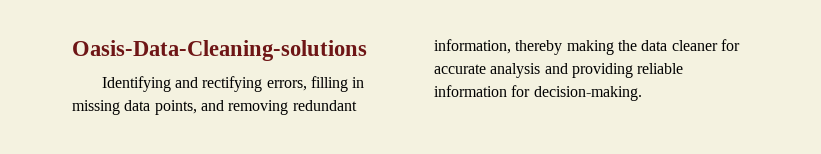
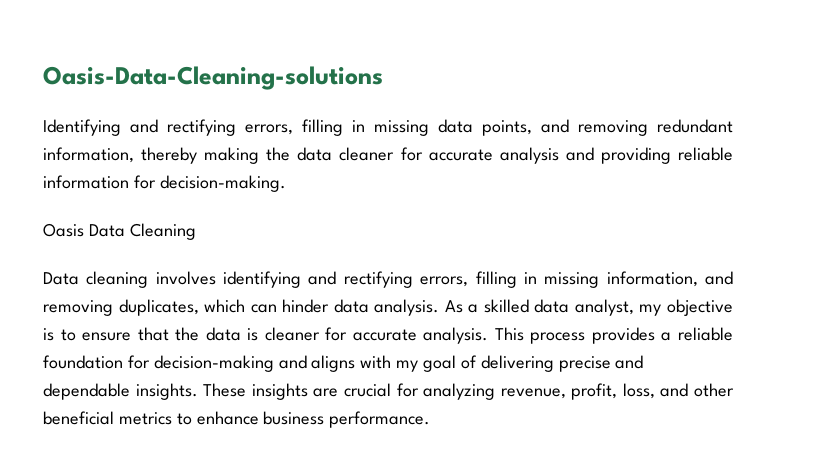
(642, 93) none -> [43,223,196,240] [43,271,734,288] [43,299,734,316] [43,327,733,344] [43,355,644,372] [43,383,734,400] [43,411,431,428] // Oasis Data Cleaning // Data cleaning involves identifying and rectifying errors, filling in missing information, and removing duplicates, which can hinder data analysis. As a skilled data analyst, my objective is to ensure that the data is cleaner for accurate analysis. This process provides a reliable foundation for decision-making and aligns with my goal of delivering precise and dependable insights. These insights are crucial for analyzing revenue, profit, loss, and other beneficial metrics to enhance business performance.

